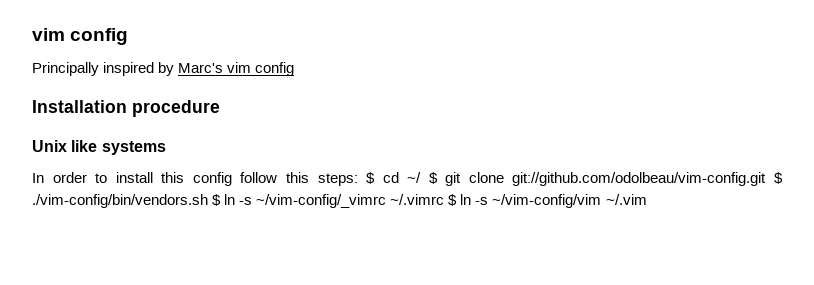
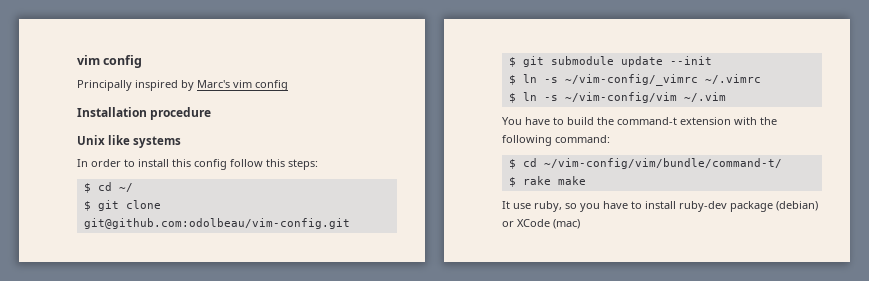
(358, 179) none -> (318, 164) //
(422, 177) none -> (133, 187) //
[512,172,783,186] [32,194,208,208] git://github.com/odolbeau/vim-config.git $ ./vim-config/bin/vendors.sh -> [83,218,350,229] [508,56,712,67] git@github.com:odolbeau/vim-config.git // $ git submodule update --init //
(445, 199) none -> (761, 79) //
(647, 199) none -> [502,117,777,125] [502,135,610,146] [508,158,782,169] [508,176,586,187] [502,201,818,212] [502,219,580,229] // You have to build the command-t extension with the following command: // $ cd ~/vim-config/vim/bundle/command-t/ // $ rake make // It use ruby, so you have to install ruby-dev package (debian) or XCode (mac)

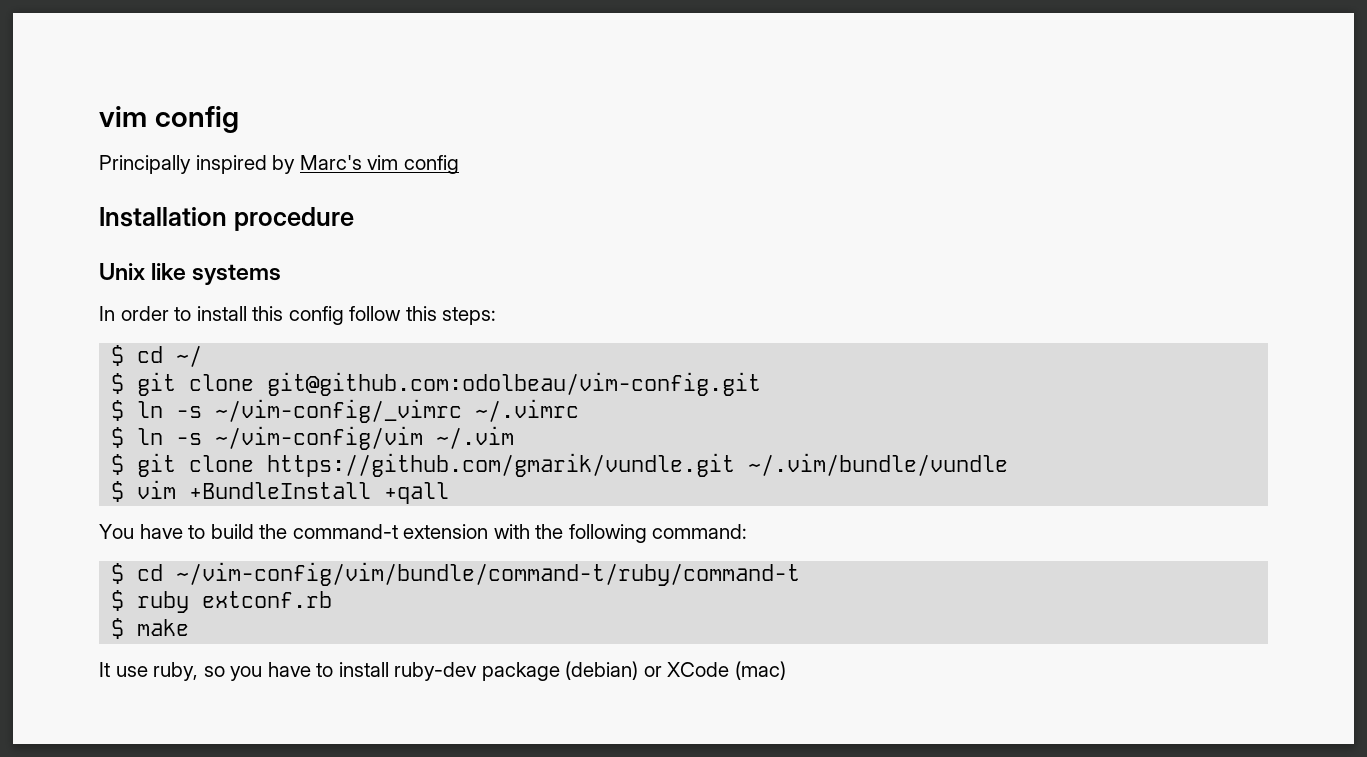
[508,56,712,67] // $ git submodule update --init -> (762, 384) none
(726, 97) none -> [111,453,1009,477] [111,480,450,504] // $ git clone https://github.com/gmarik/vundle.git ~/.vim/bundle/vundle // $ vim +BundleInstall +qall
[543,158,782,169] [508,176,551,187] ~/vim-config/vim/bundle/command-t/ // $ rake -> [176,562,801,586] [111,590,333,613] [111,618,125,639] ~/vim-config/vim/bundle/command-t/ruby/command-t // $ ruby extconf.rb // $

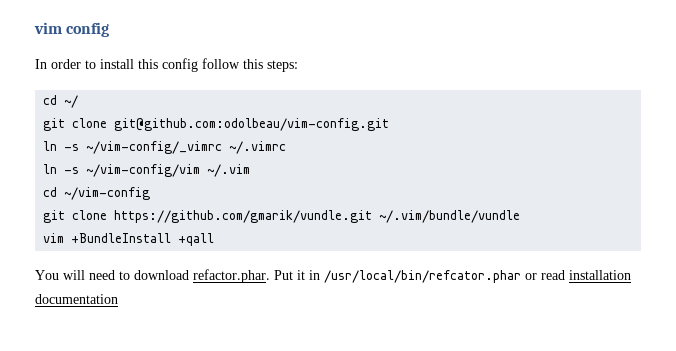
[99,106,239,133] [99,155,459,174] [99,207,354,231] [99,263,282,285] vim config // Principally inspired by Marc's vim config // Installation procedure // Unix like systems -> [34,22,110,37] vim config
[111,345,125,366] $ -> (298, 66) none
[111,373,125,394] $ -> (79, 101) none
[111,400,125,421] $ -> (390, 124) none
[111,427,125,448] $ -> (287, 147) none
[111,454,125,475] $ -> [43,187,151,200] cd ~/vim-config //
[111,481,125,502] $ -> (521, 216) none
[139,524,748,543] [111,562,801,586] [111,590,333,613] [111,618,190,639] [99,661,786,681] have to build the command-t extension with the following command: // $ cd ~/vim-config/vim/bundle/command-t/ruby/command-t // $ ruby extconf.rb // $ make // It use ruby, so you have to install ruby-dev package (debian) or XCode (mac) -> [63,269,631,283] [35,294,118,304] will need to download refactor.phar. Put it in /usr/local/bin/refcator.phar or read installation documentation

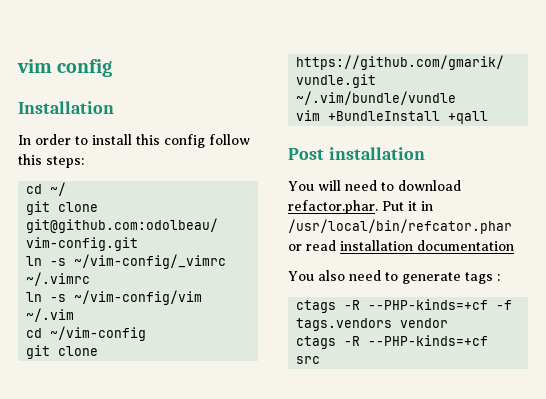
(110, 29) none -> [18,101,114,114] // Installation
(215, 239) none -> [288,147,425,160] // Post installation
(118, 299) none -> [288,270,500,284] [296,299,513,313] [296,318,449,331] [296,335,489,349] [296,356,321,364] // You also need to generate tags : // ctags -R --PHP-kinds=+cf -f tags.vendors vendor // ctags -R --PHP-kinds=+cf src

